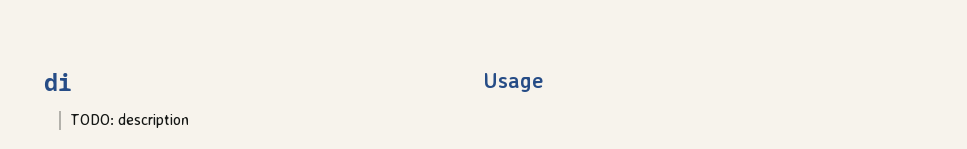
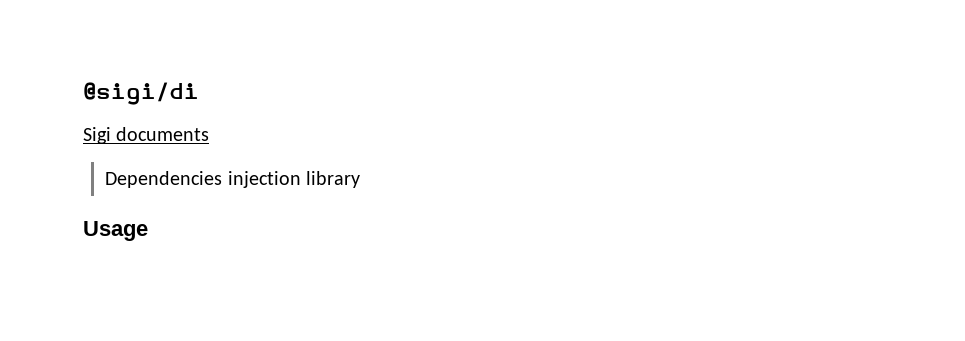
[44,73,72,91] [69,113,190,128] di // TODO: description -> [83,82,199,105] [83,127,210,144] [105,171,361,188] @sigi/di // Sigi documents // Dependencies injection library

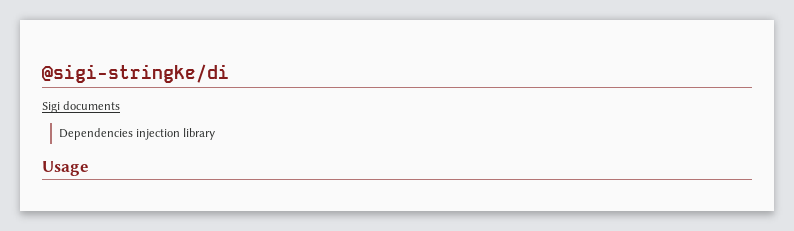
[83,82,199,105] @sigi/di -> [42,64,229,83] @sigi-stringke/di

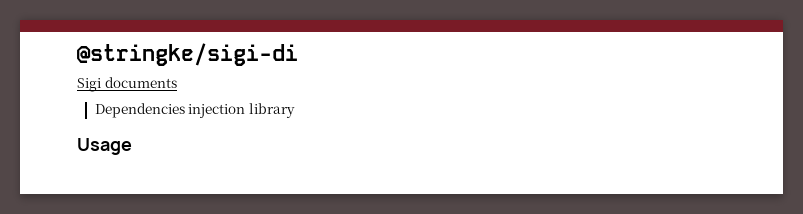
[42,64,229,83] @sigi-stringke/di -> [77,43,298,66] @stringke/sigi-di

